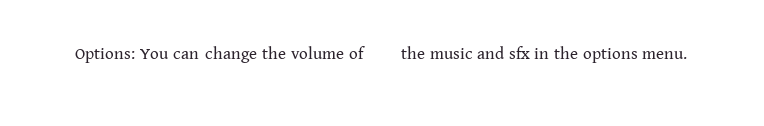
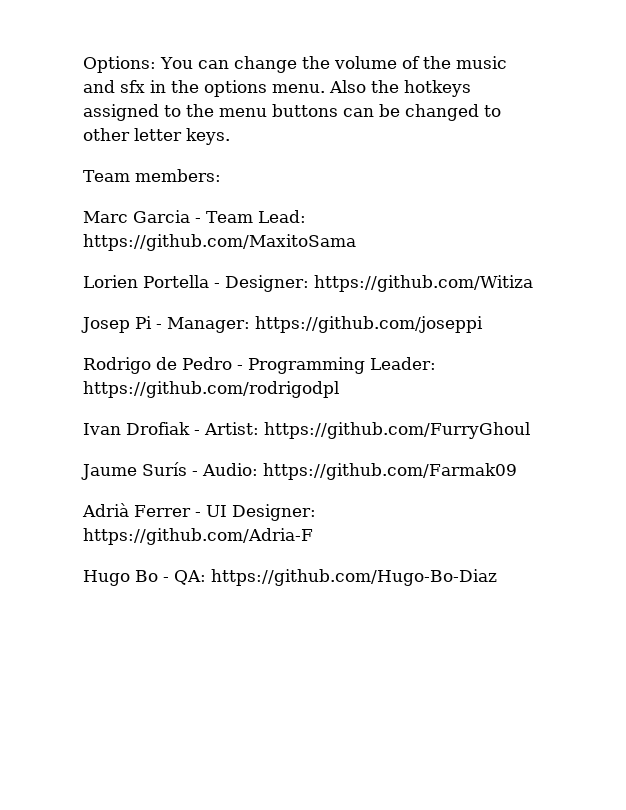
(688, 55) none -> [329,80,471,97] [83,104,501,121] [83,128,230,145] [83,169,221,182] [83,210,306,223] [83,234,356,251] [83,275,533,292] [81,316,483,333] [83,357,436,374] [83,381,339,398] [83,422,530,439] [81,462,517,480] [82,503,316,521] [83,528,313,545] [83,569,497,586] Also the hotkeys assigned to the menu buttons can be changed to other letter keys. // Team members: // Marc Garcia - Team Lead: https://github.com/MaxitoSama // Lorien Portella - Designer: https://github.com/Witiza // Josep Pi - Manager: https://github.com/joseppi // Rodrigo de Pedro - Programming Leader: https://github.com/rodrigodpl // Ivan Drofiak - Artist: https://github.com/FurryGhoul // Jaume Surís - Audio: https://github.com/Farmak09 // Adrià Ferrer - UI Designer: https://github.com/Adria-F // Hugo Bo - QA: https://github.com/Hugo-Bo-Diaz

